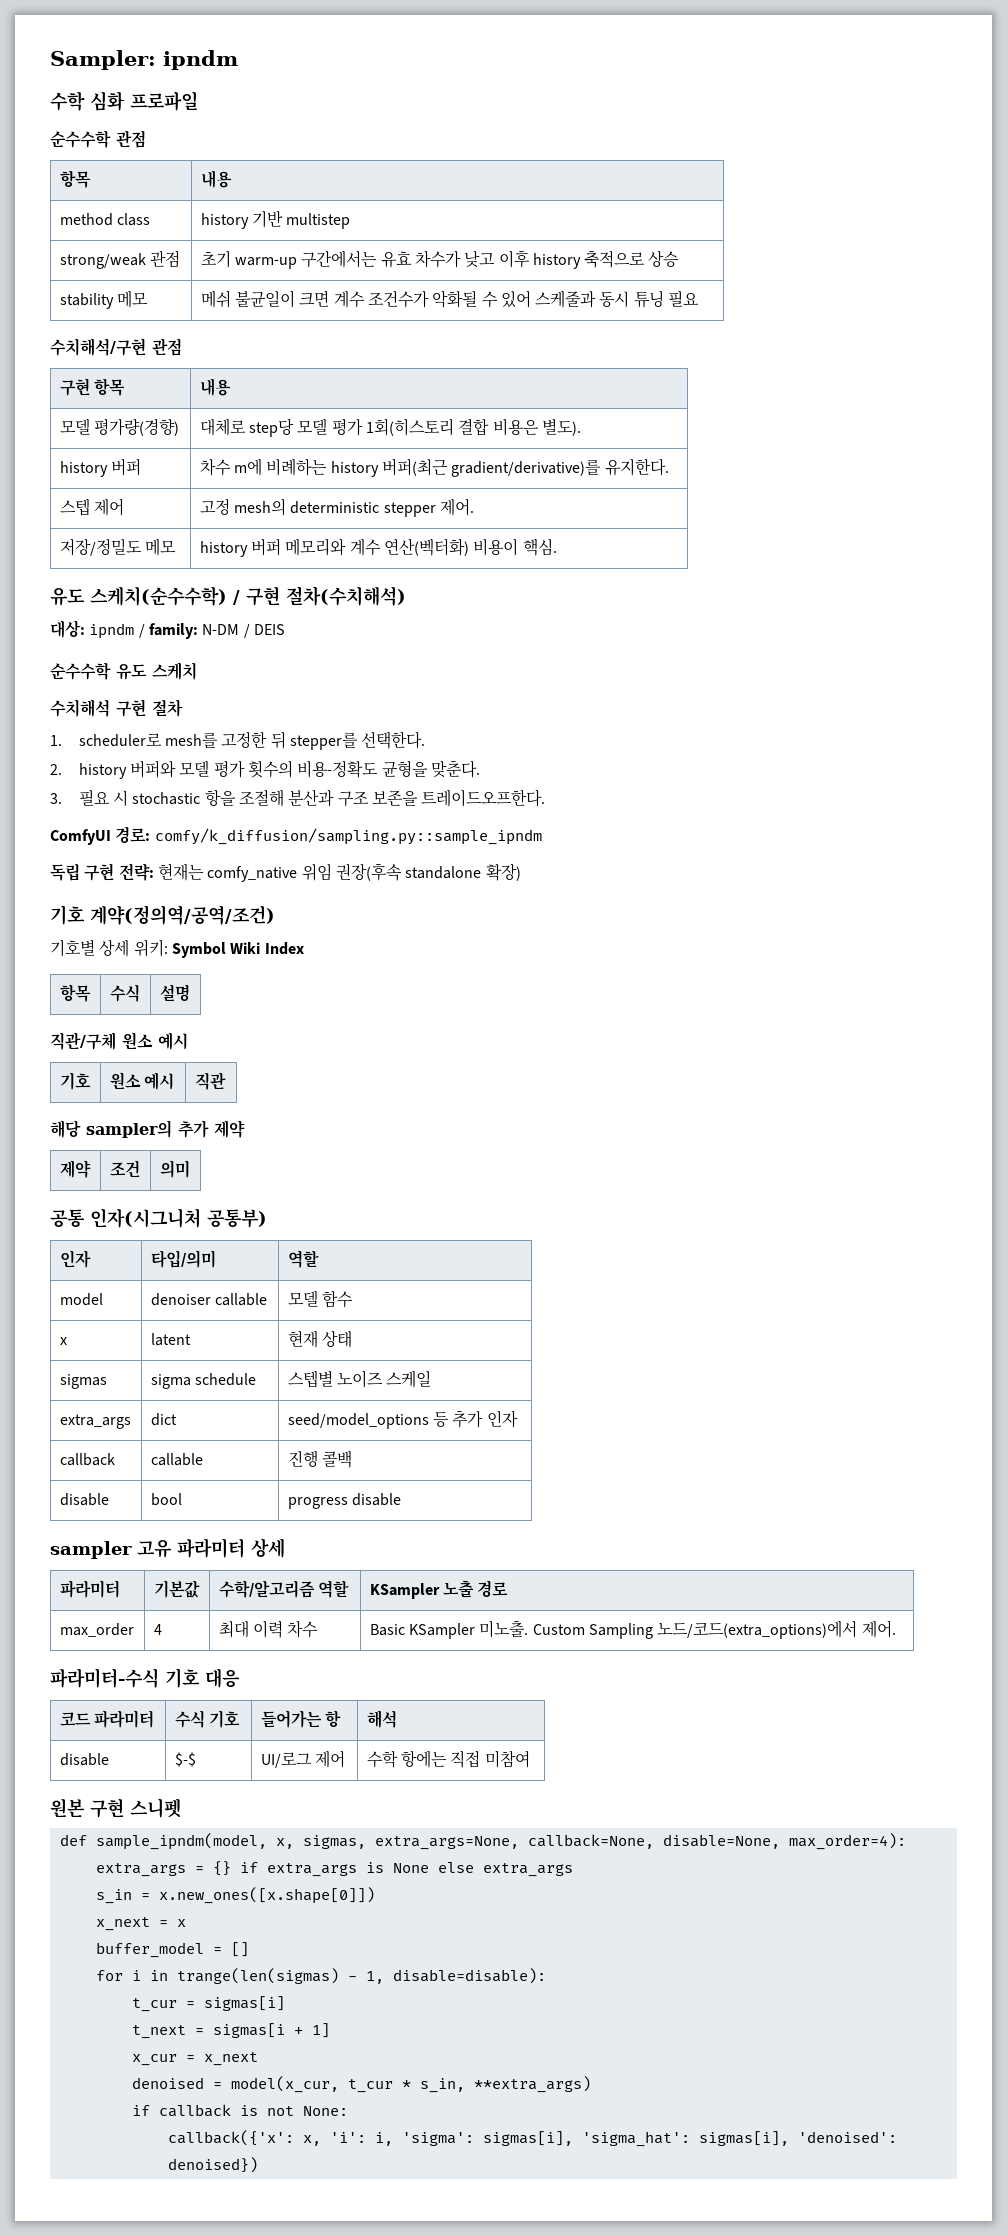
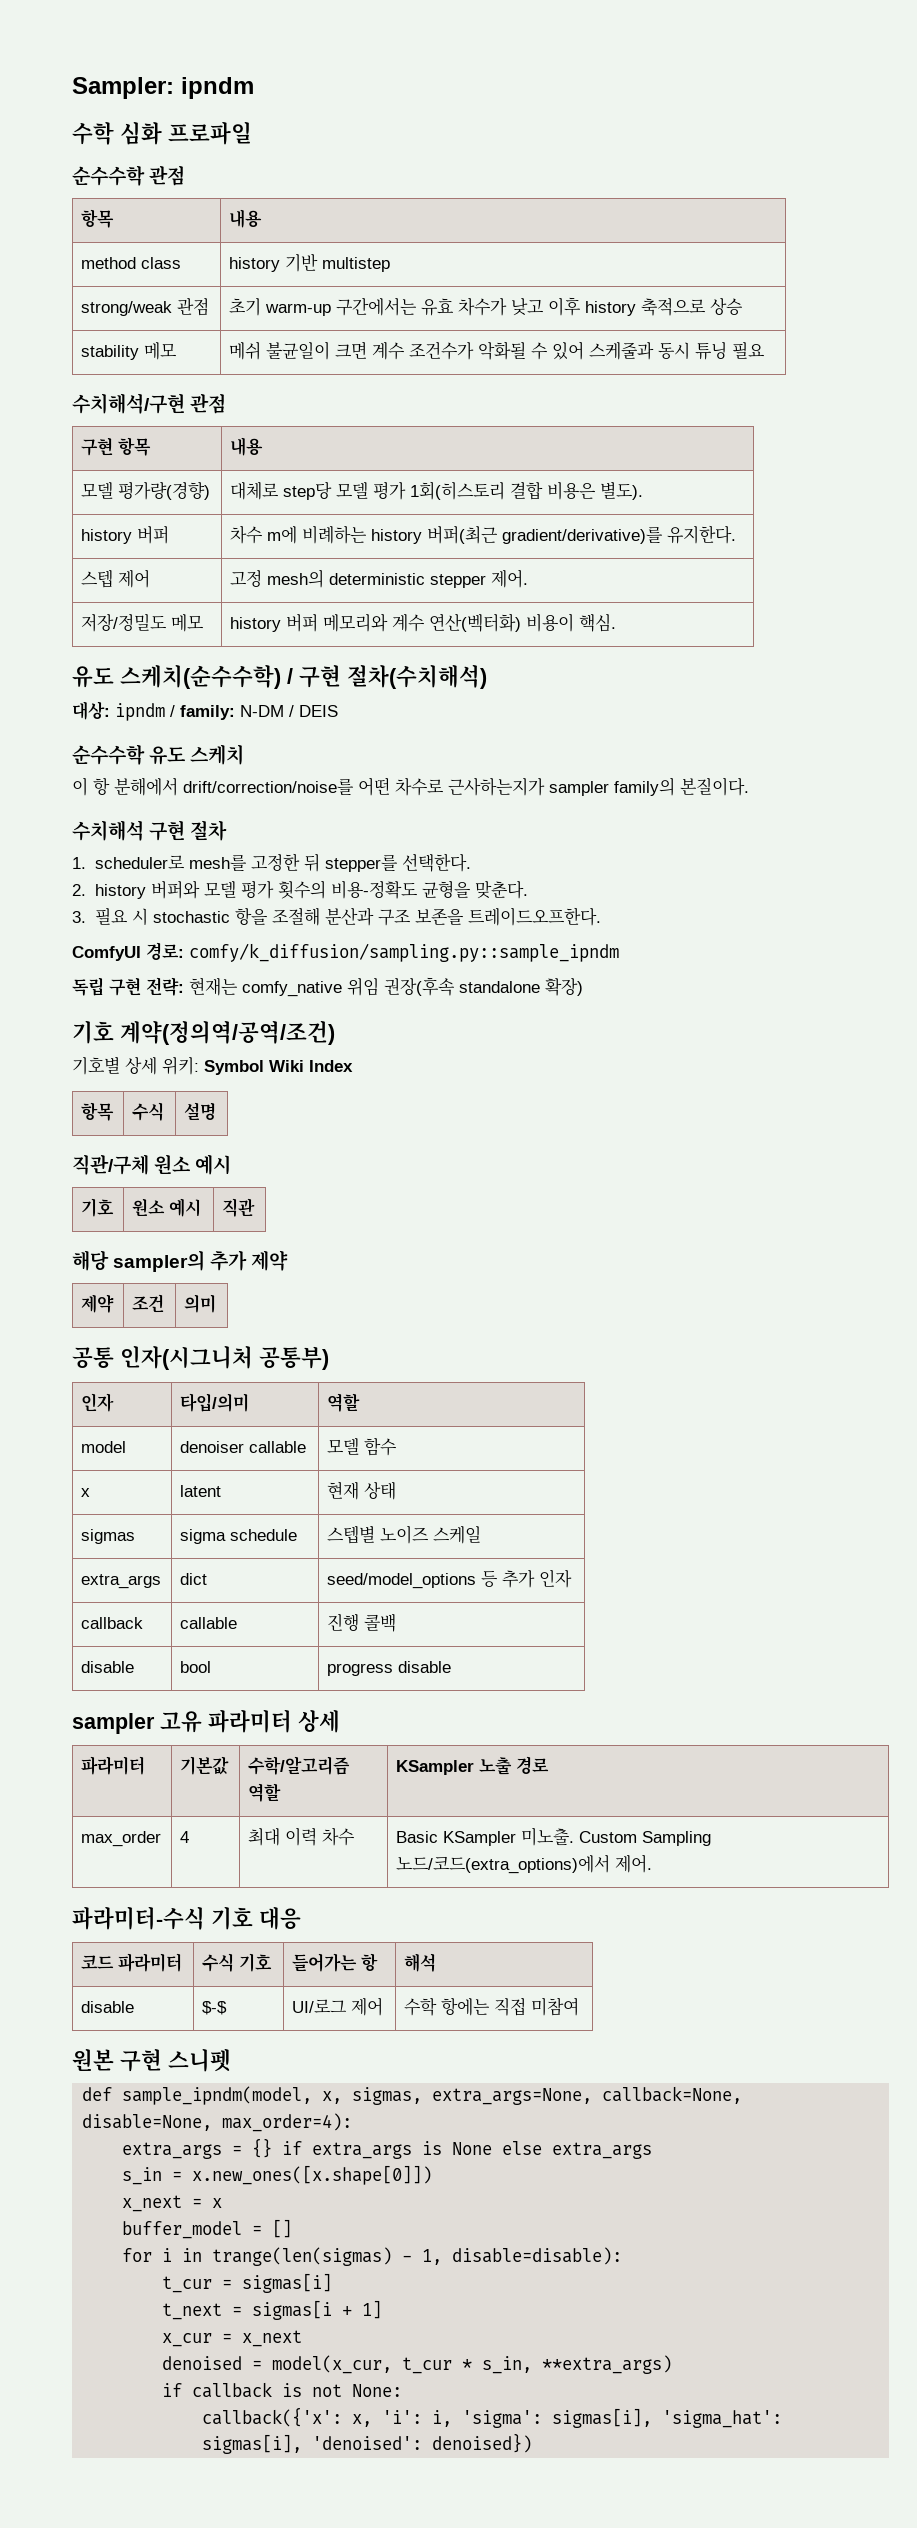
(197, 671) none -> [72,777,749,796] // 이 항 분해에서 drift/correction/noise를 어떤 차수로 근사하는지가 sampler family의 본질이다.

